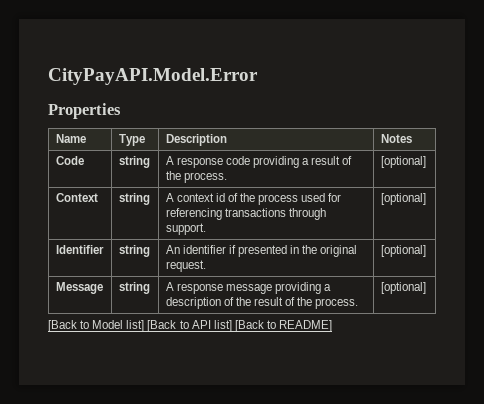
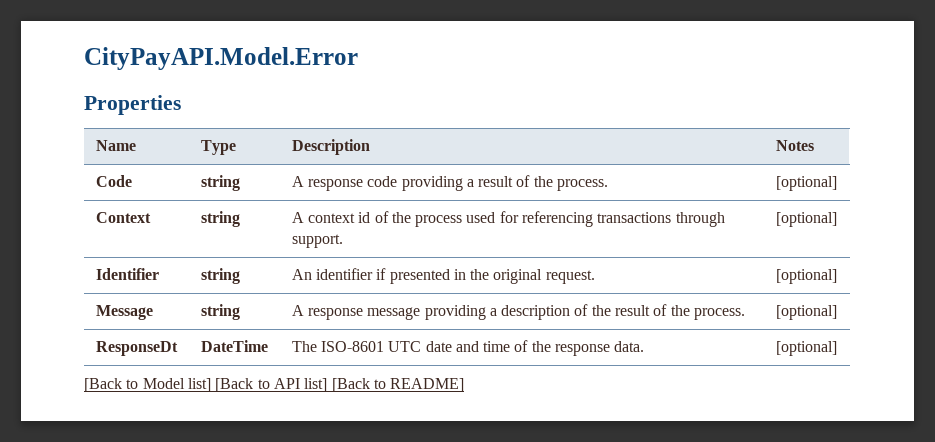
(426, 288) none -> [95,341,178,356] [200,340,268,352] [291,340,645,356] [775,341,837,356] // ResponseDt | DateTime | The ISO-8601 UTC date and time of the response data. | [optional]

